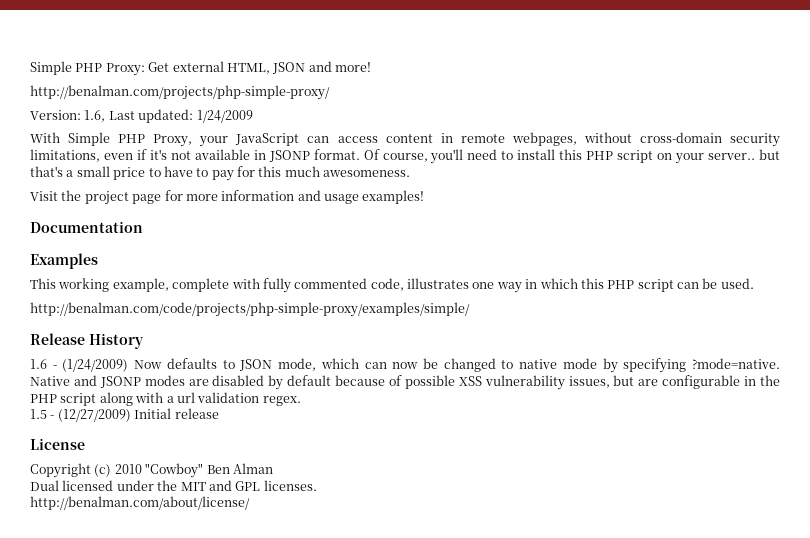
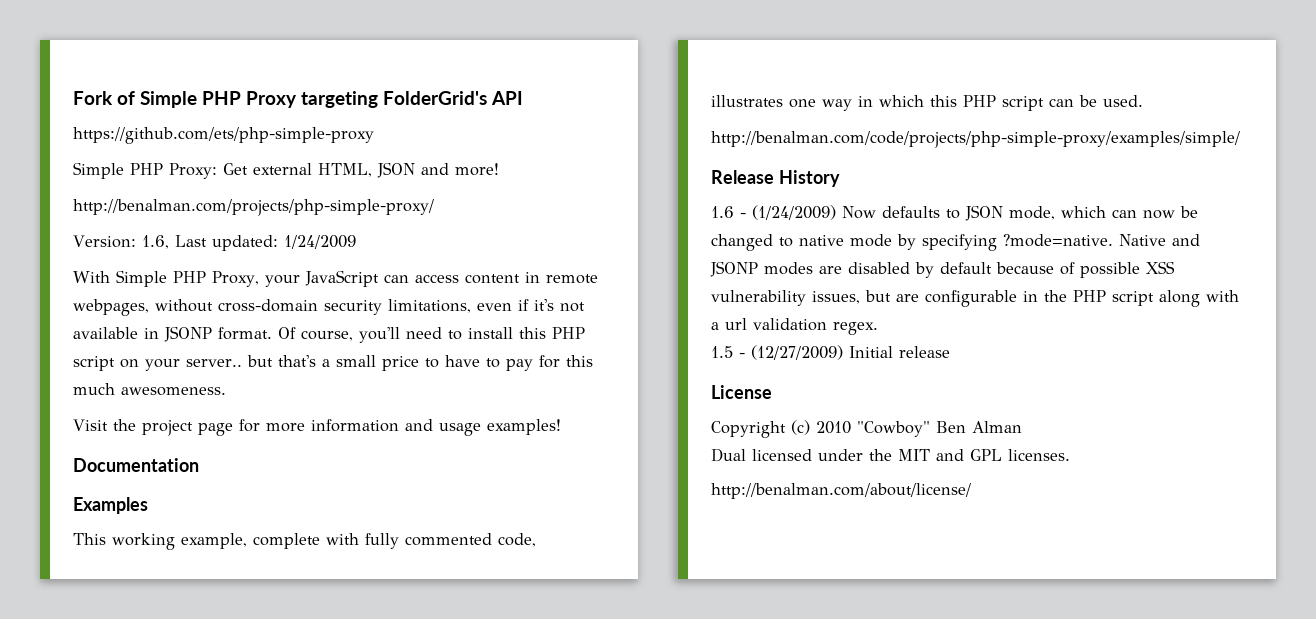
(30, 68) none -> [73,91,523,108] [73,127,374,144] Fork of Simple PHP Proxy targeting FolderGrid's API // https://github.com/ets/php-simple-proxy //

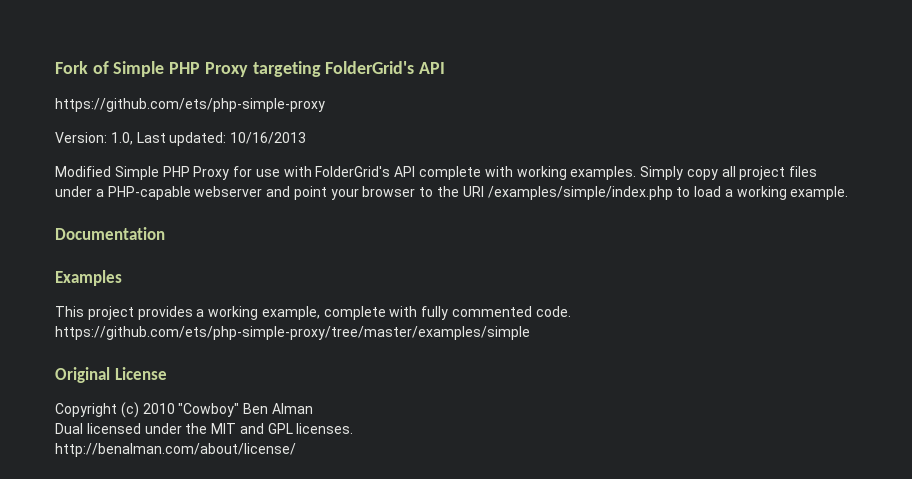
[73,162,499,179] [73,199,434,216] [73,235,356,251] [73,270,598,287] [73,299,585,316] [73,326,585,343] [73,355,593,371] [73,383,226,396] [73,419,561,436] Simple PHP Proxy: Get external HTML, JSON and more! // http://benalman.com/projects/php-simple-proxy/ // Version: 1.6, Last updated: 1/24/2009 // With Simple PHP Proxy, your JavaScript can access content in remote webpages, without cross-domain security limitations, even if it's not available in JSONP format. Of course, you'll need to install this PHP script on your server.. but that's a small price to have to pay for this much awesomeness. // Visit the project page for more information and usage examples! -> [55,132,307,146] [55,166,818,180] [55,186,849,200] Version: 1.0, Last updated: 10/16/2013 // Modified Simple PHP Proxy for use with FolderGrid's API complete with working examples. Simply copy all project files under a PHP-capable webserver and point your browser to the URI /examples/simple/index.php to load a working example.
(106, 539) none -> [87,306,205,320] project provides a
[498,533,536,547] [711,95,1143,111] [711,131,1240,148] [711,170,840,187] [711,205,1198,221] [711,234,1200,251] [710,261,1175,278] [711,290,1239,307] [711,318,878,335] [711,345,950,360] code, illustrates one way in which this PHP script can be used. // http://benalman.com/code/projects/php-simple-proxy/examples/simple/ // Release History // 1.6 - (1/24/2009) Now defaults to JSON mode, which can now be changed to native mode by specifying ?mode=native. Native and JSONP modes are disabled by default because of possible XSS vulnerability issues, but are configurable in the PHP script along with a url validation regex. // 1.5 - (12/27/2009) Initial release // -> [535,306,571,317] [55,326,530,340] [55,367,110,383] code. https://github.com/ets/php-simple-proxy/tree/master/examples/simple // Original

